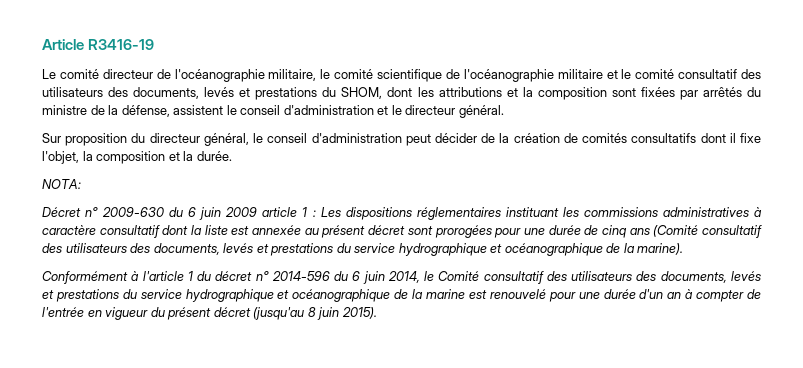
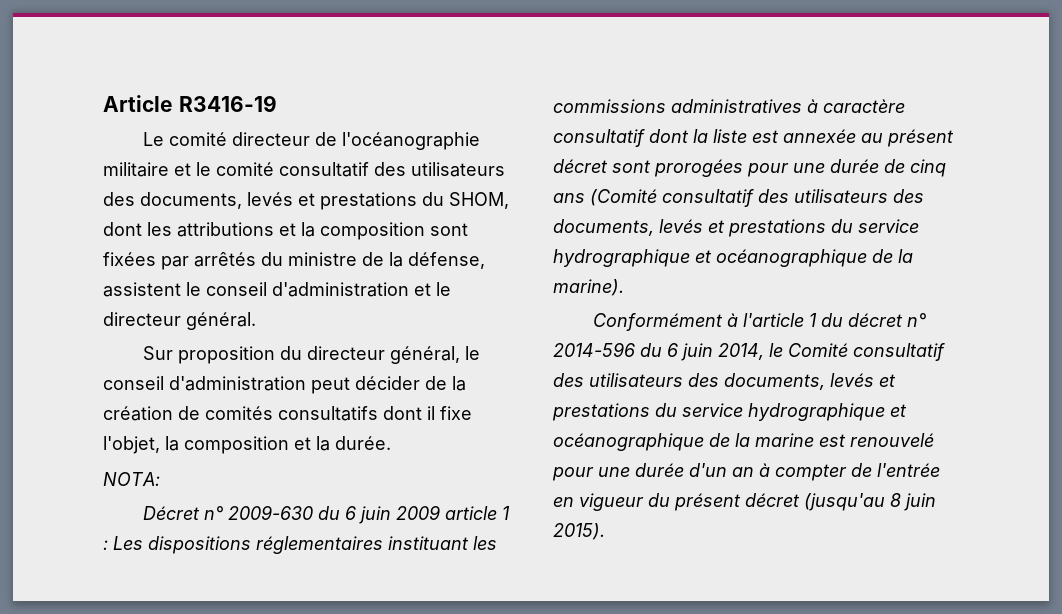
[268,69,554,82] militaire, le comité scientifique de l'océanographie -> (480, 141) none

